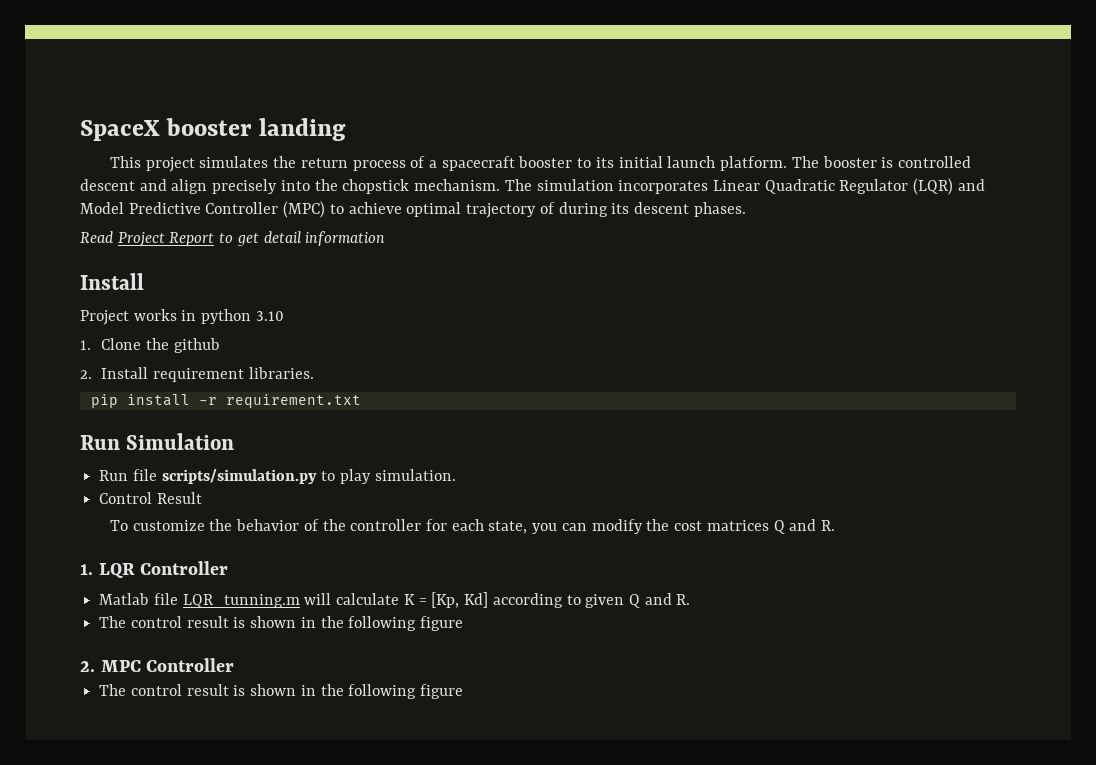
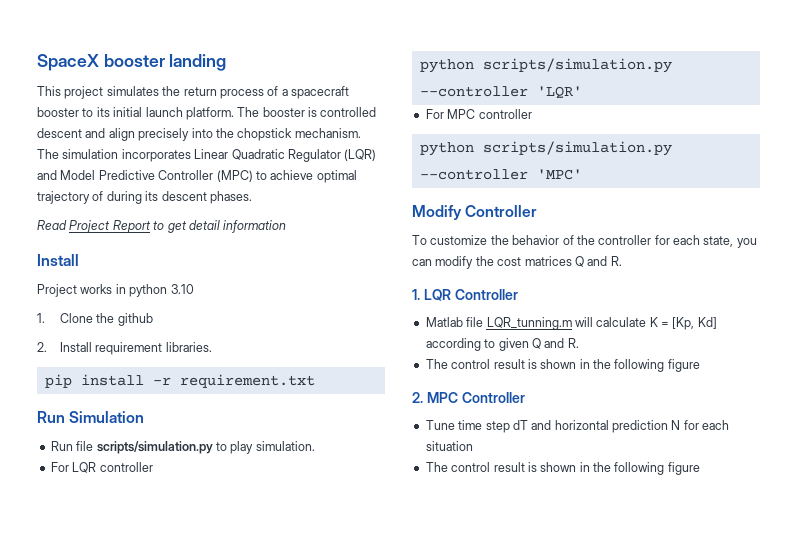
[99,492,202,504] Control Result -> [50,462,153,473] [419,58,672,73] [419,86,582,99] [425,109,532,119] [419,141,672,156] [419,169,582,180] [412,205,538,220] For LQR controller // python scripts/simulation.py --controller 'LQR' // For MPC controller // python scripts/simulation.py --controller 'MPC' // Modify Controller
(235, 665) none -> [425,420,730,433] [425,441,473,451] // Tune time step dT and horizontal prediction N for each situation

